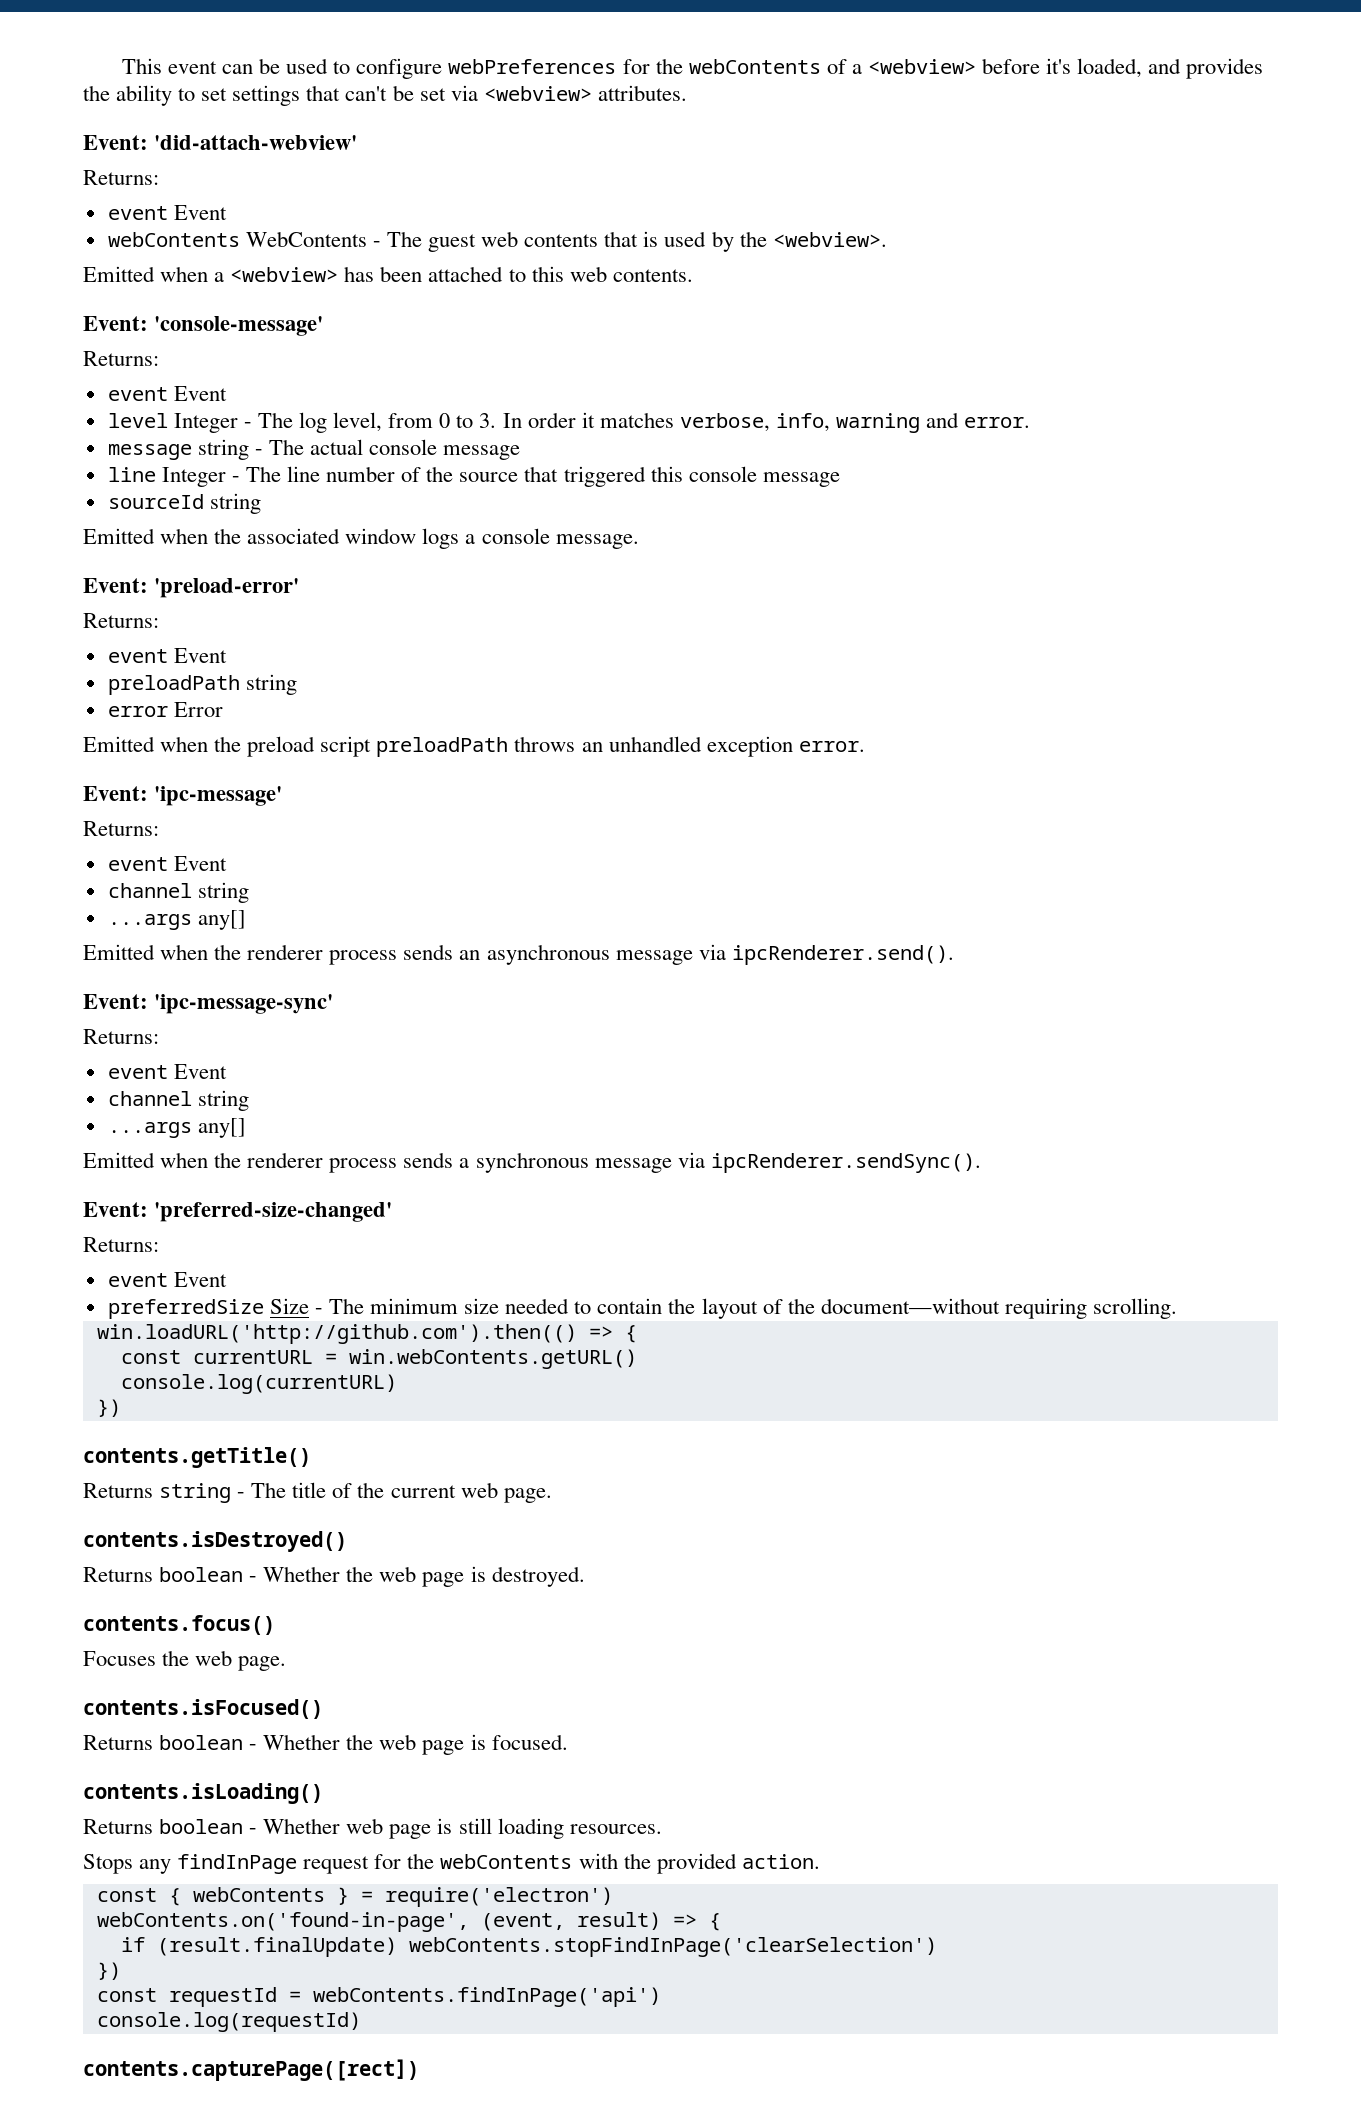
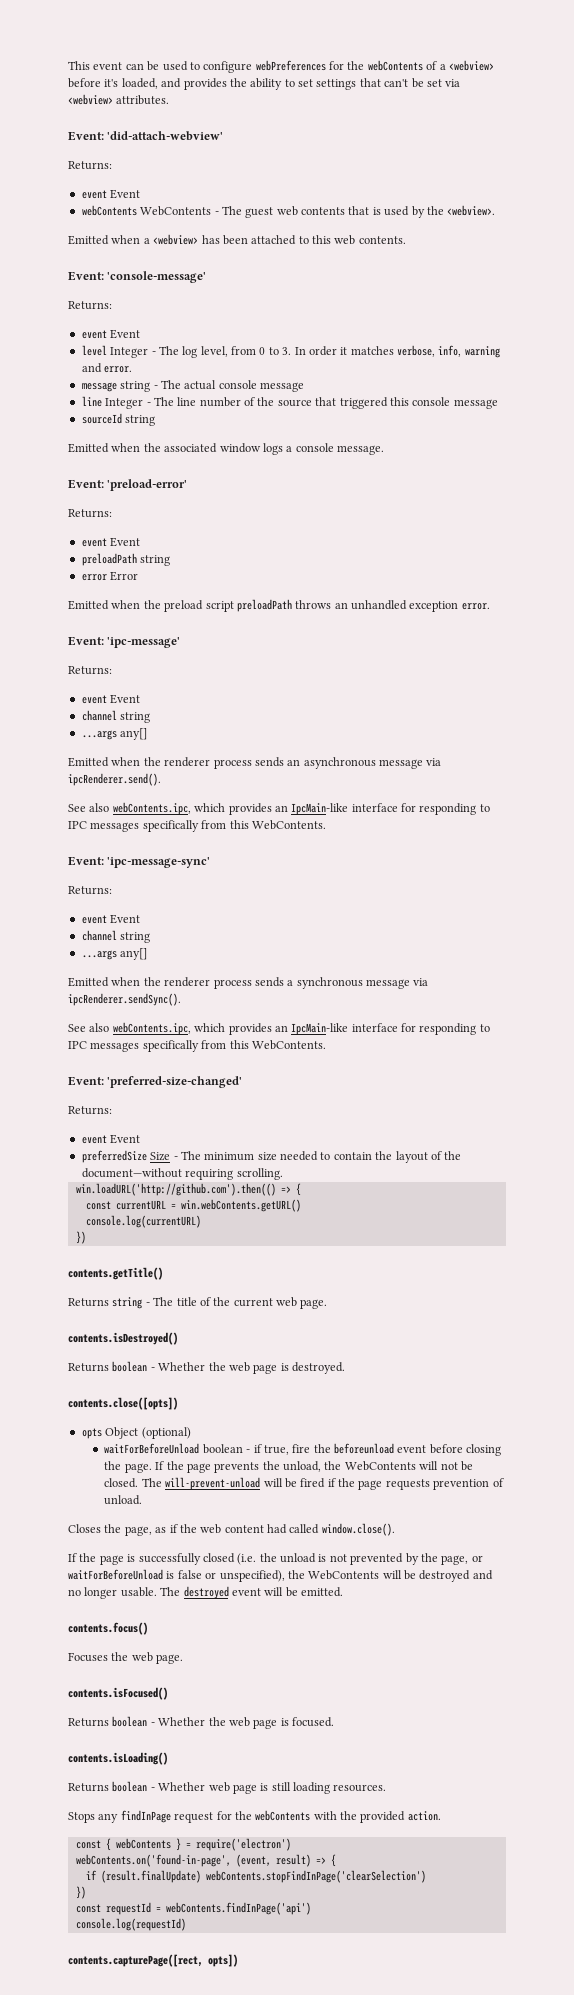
(954, 955) none -> [68,802,490,815] [68,820,326,832] // See also webContents.ipc, which provides an IpcMain-like interface for responding to IPC messages specifically from this WebContents.
(981, 1163) none -> [68,1022,490,1035] [68,1040,326,1052] // See also webContents.ipc, which provides an IpcMain-like interface for responding to IPC messages specifically from this WebContents.
(585, 1576) none -> [68,1397,178,1410] [81,1427,191,1439] [104,1443,502,1456] [104,1461,473,1473] [104,1477,504,1490] [104,1495,143,1505] [68,1523,395,1536] [68,1553,483,1565] [68,1569,493,1582] [68,1586,343,1599] // contents.close([opts]) // opts Object (optional) // waitForBeforeUnload boolean - if true, fire the beforeunload event before closing the page. If the page prevents the unload, the WebContents will not be closed. The will-prevent-unload will be fired if the page requests prevention of unload. // Closes the page, as if the web content had called window.close(). // If the page is successfully closed (i.e. the unload is not prevented by the page, or waitForBeforeUnload is false or unspecified), the WebContents will be destroyed and no longer usable. The destroyed event will be emitted.
[83,2059,419,2081] contents.capturePage([rect]) -> [68,1954,238,1967] contents.capturePage([rect, opts])

